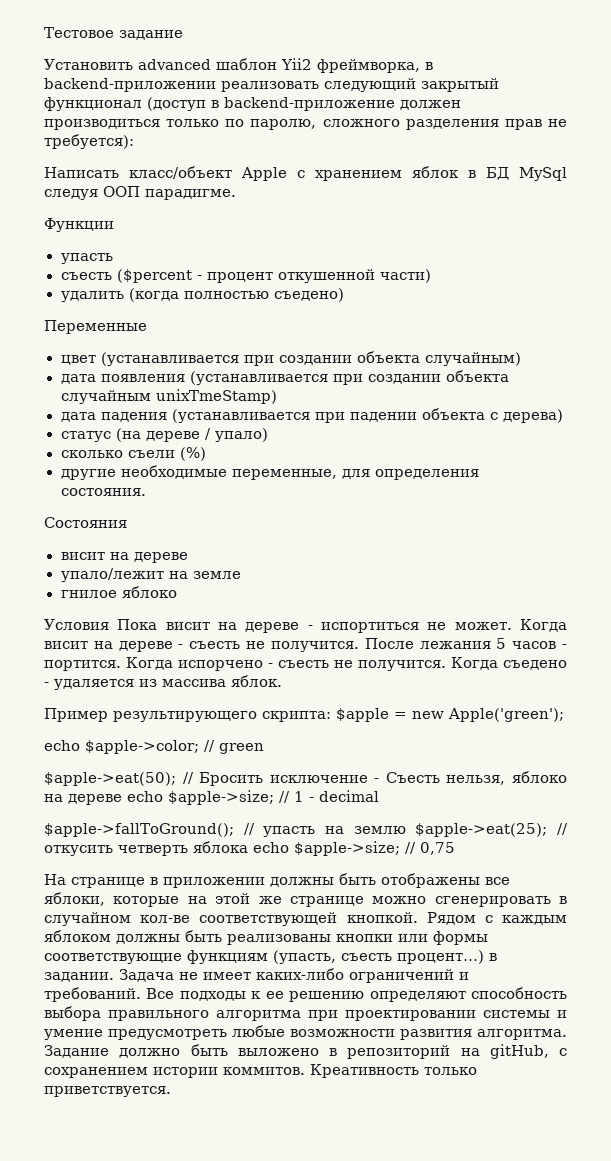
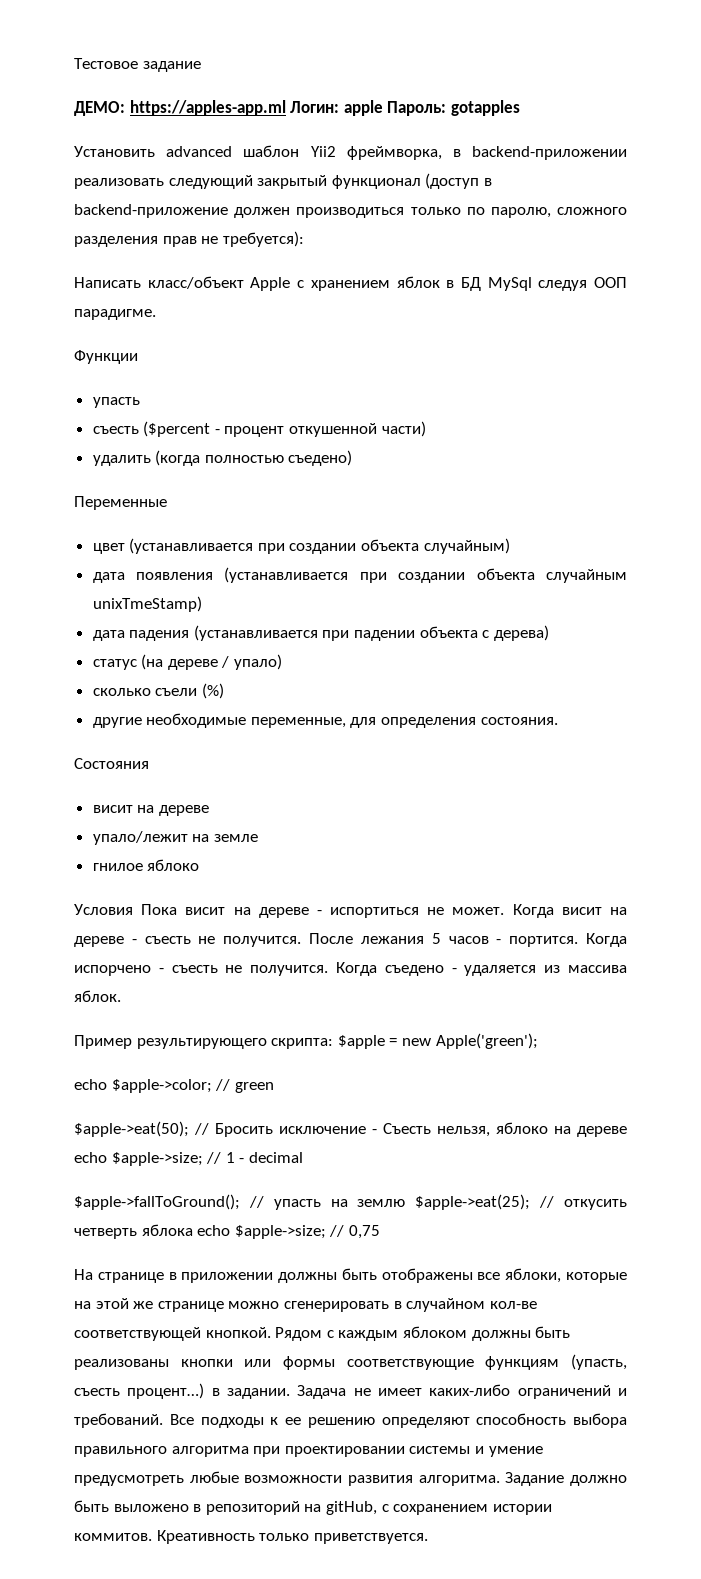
(183, 35) none -> [74,100,520,116] // ДЕМО: https://apples-app.ml Логин: apple Пароль: gotapples

